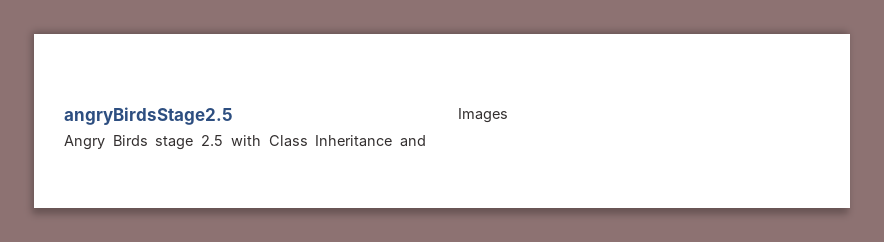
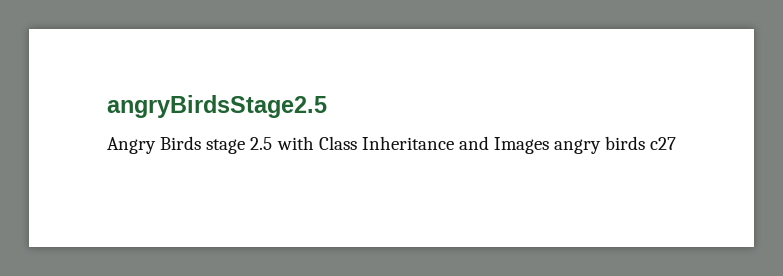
(508, 115) none -> [554,136,677,154] angry birds c27

